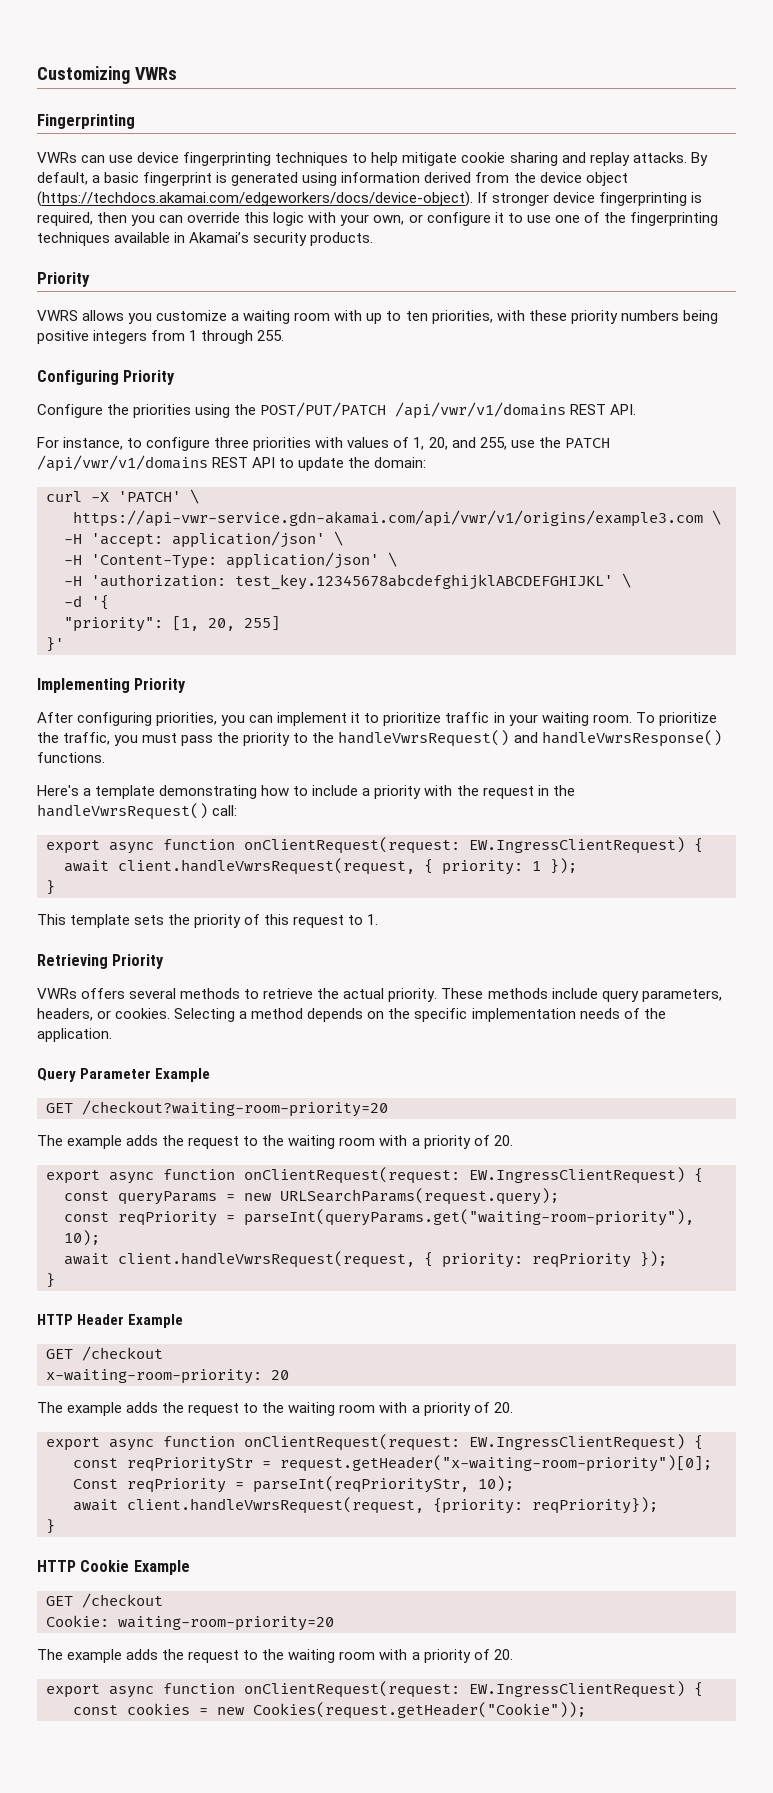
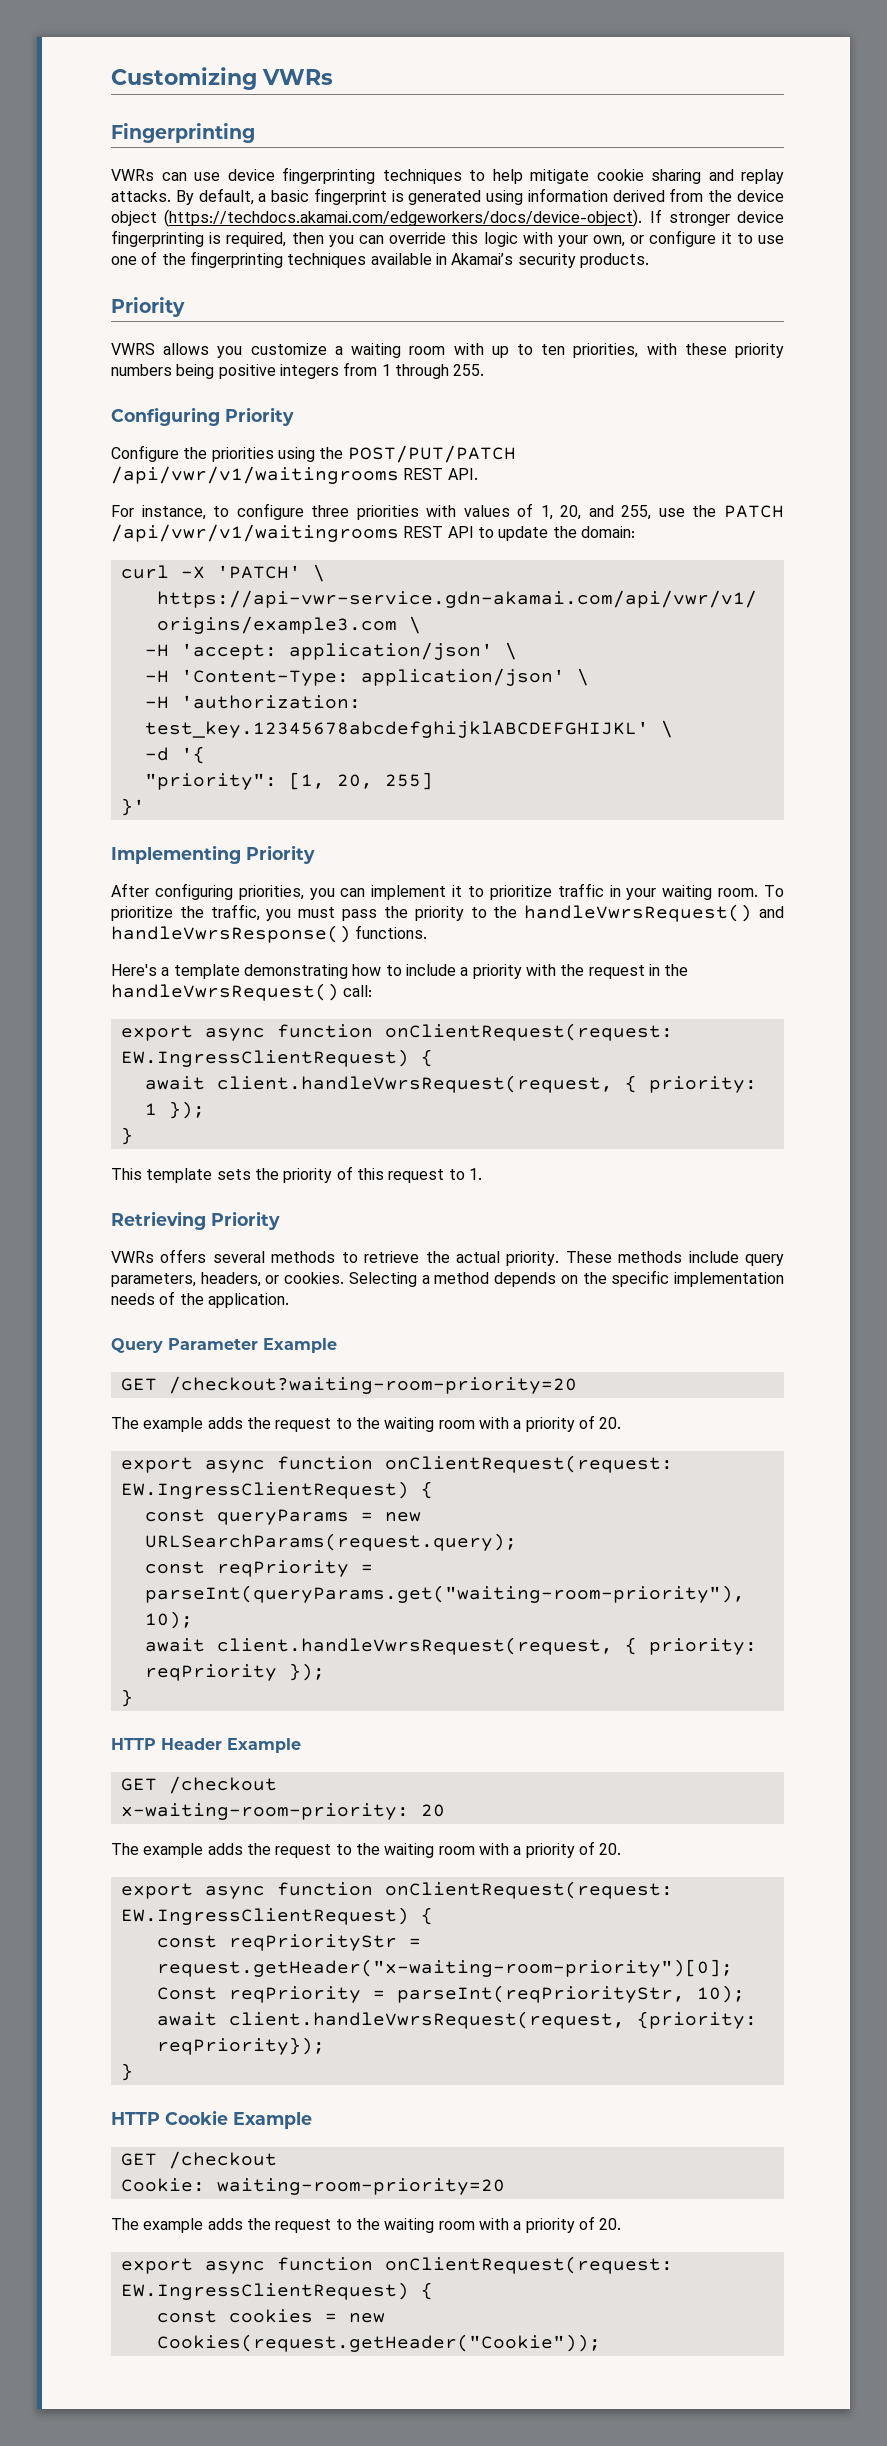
[395,402,567,419] /api/vwr/v1/domains -> [111,466,399,484] /api/vwr/v1/waitingrooms
[37,455,208,472] /api/vwr/v1/domains -> [111,524,399,542] /api/vwr/v1/waitingrooms

